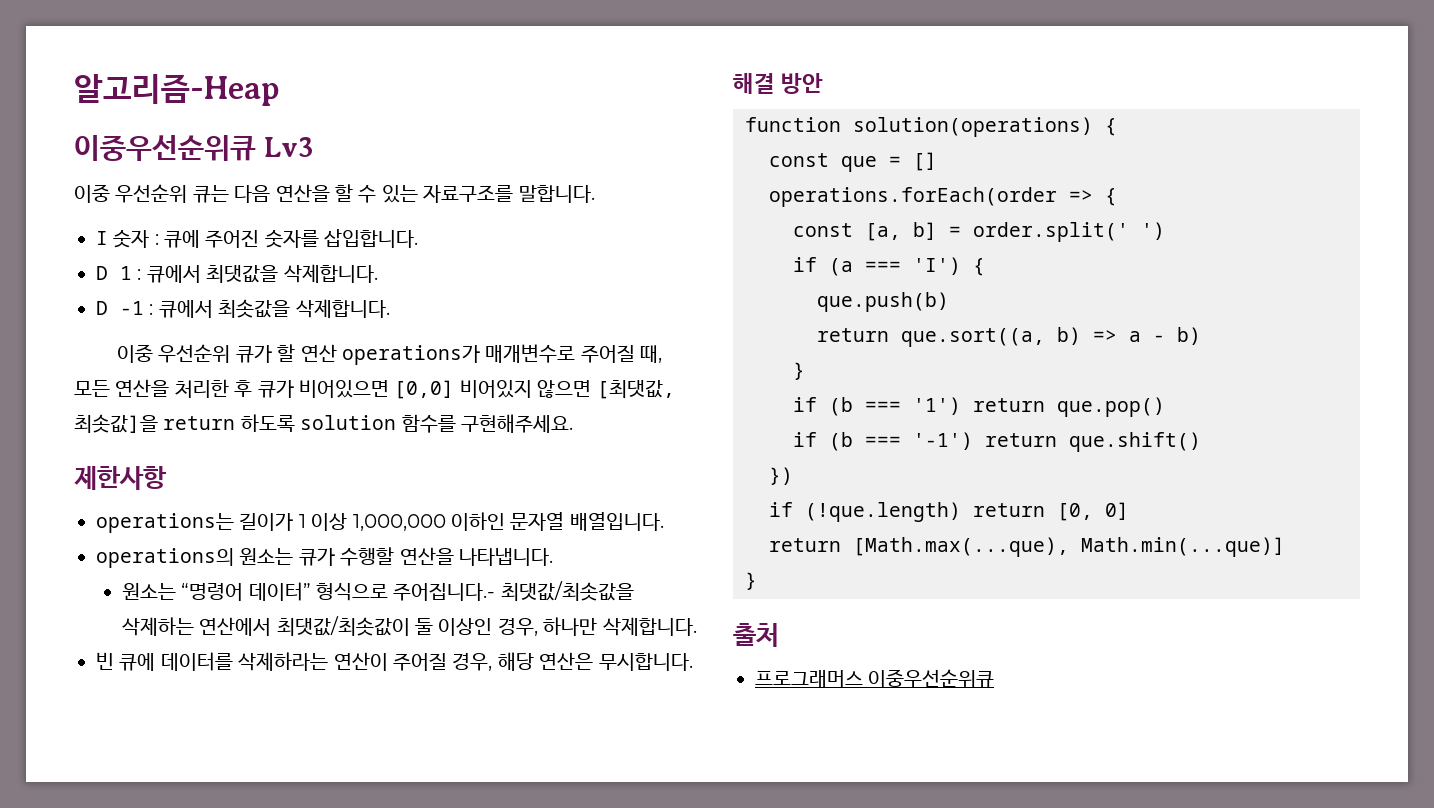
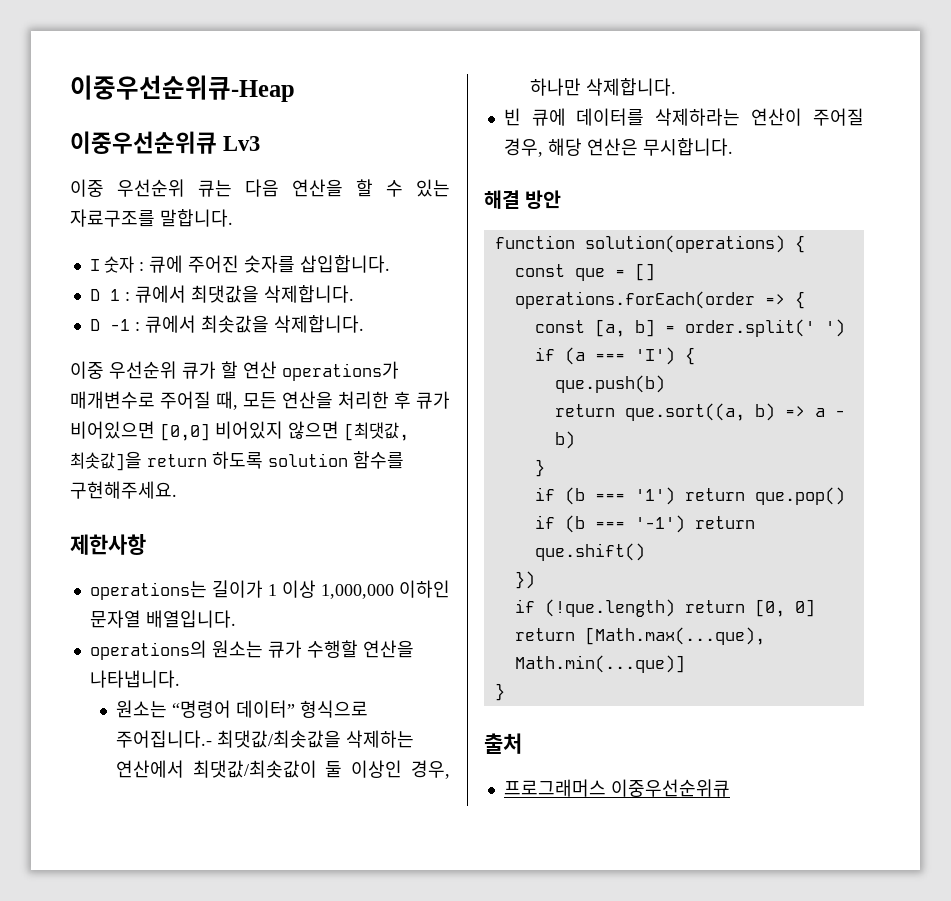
[74,74,280,106] 알고리즘-Heap -> [70,75,295,102] 이중우선순위큐-Heap

